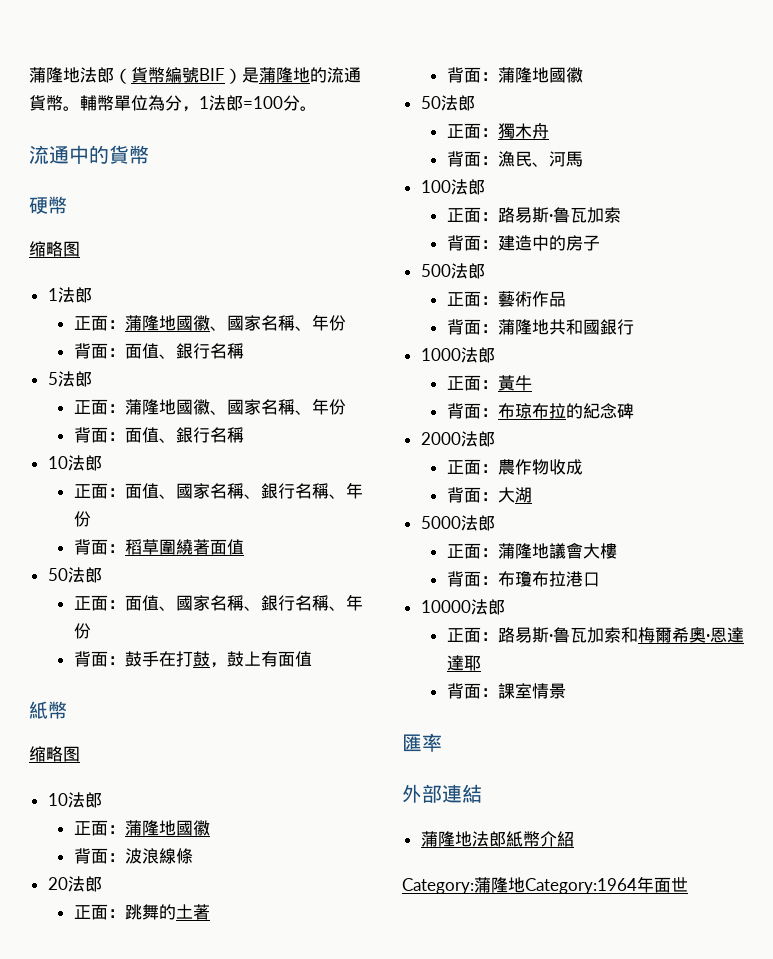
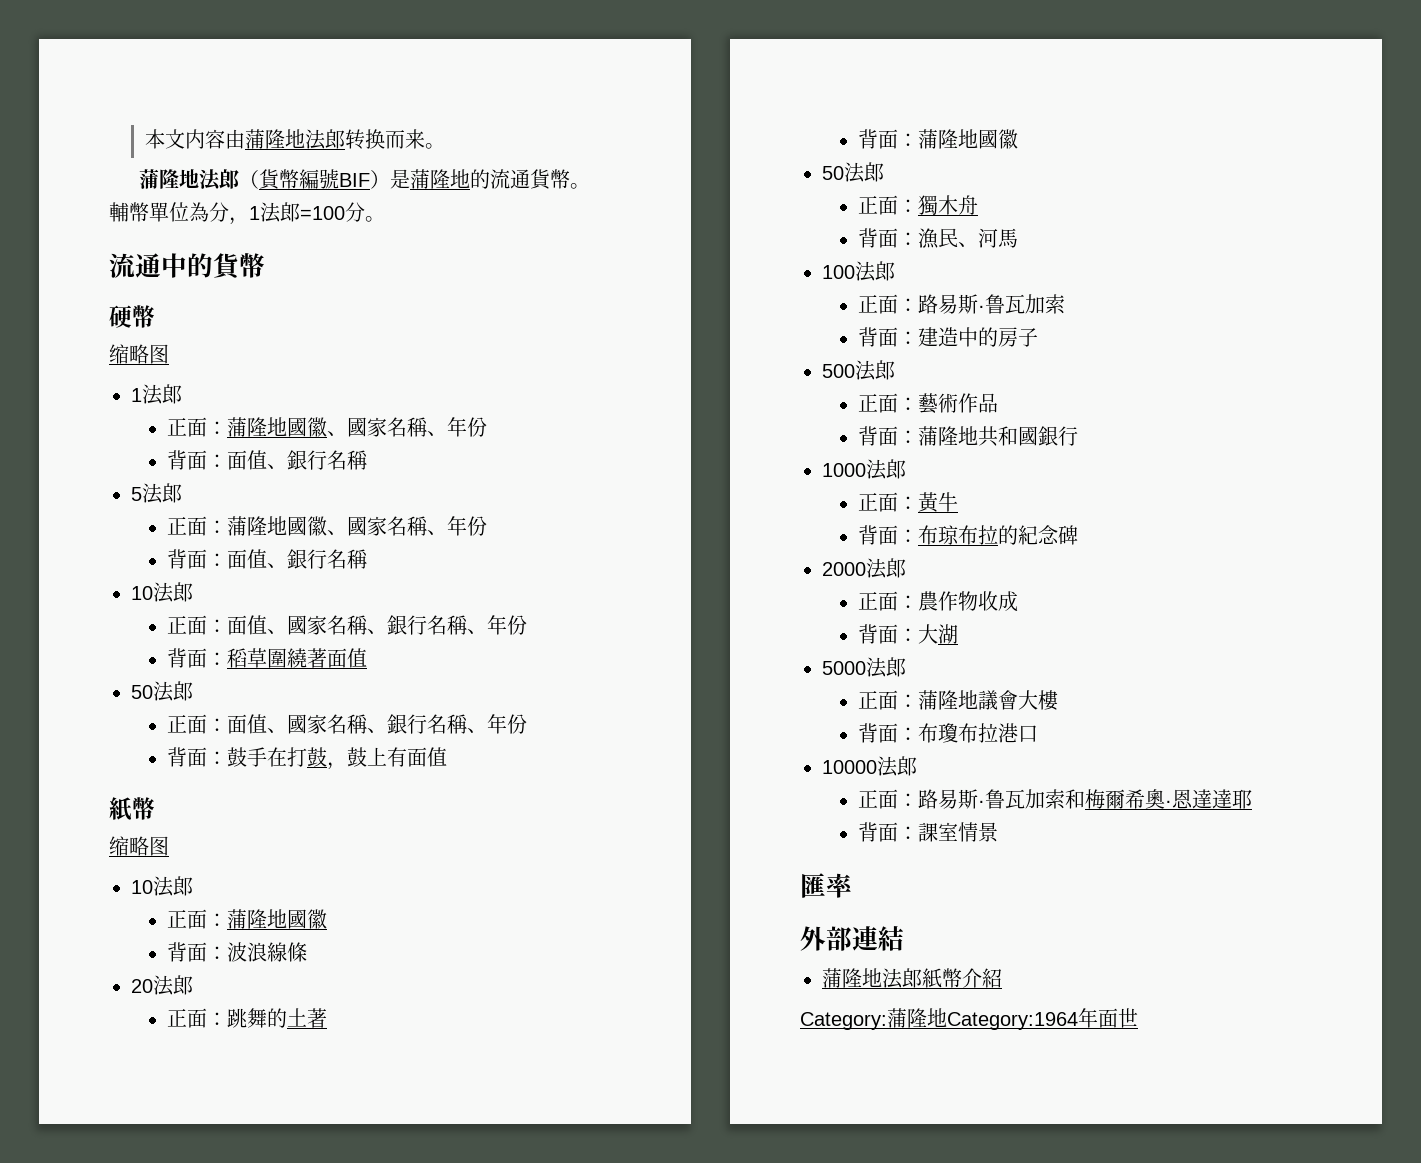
(29, 75) none -> [144,129,445,150] 本文内容由蒲隆地法郎转换而来。 //

